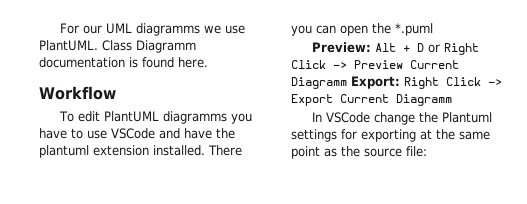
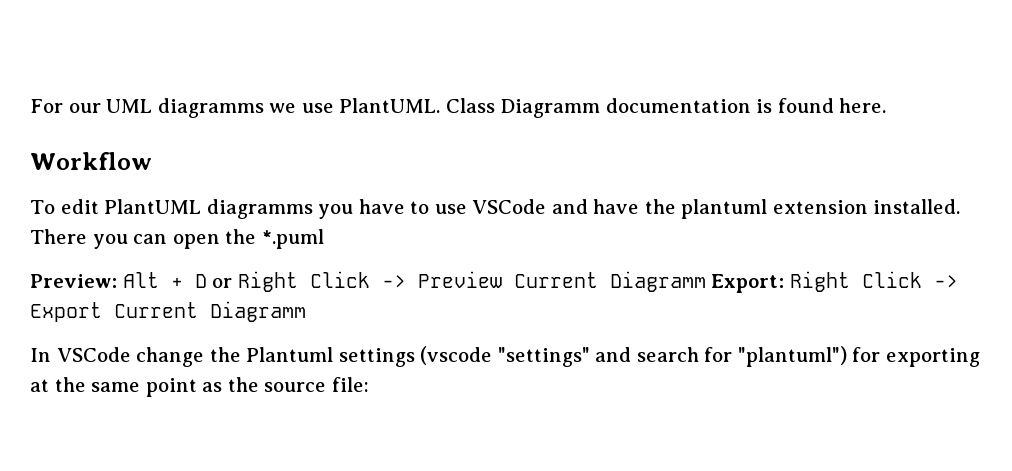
(337, 135) none -> [420,346,847,367] (vscode "settings" and search for "plantuml")

